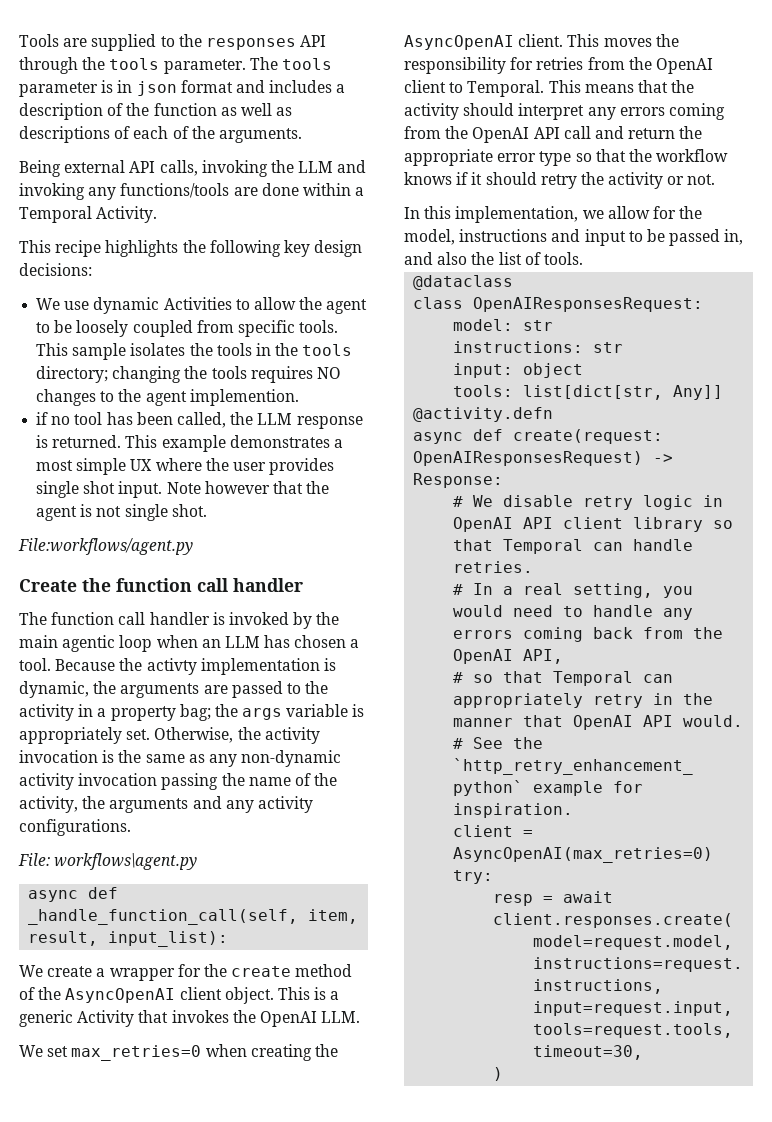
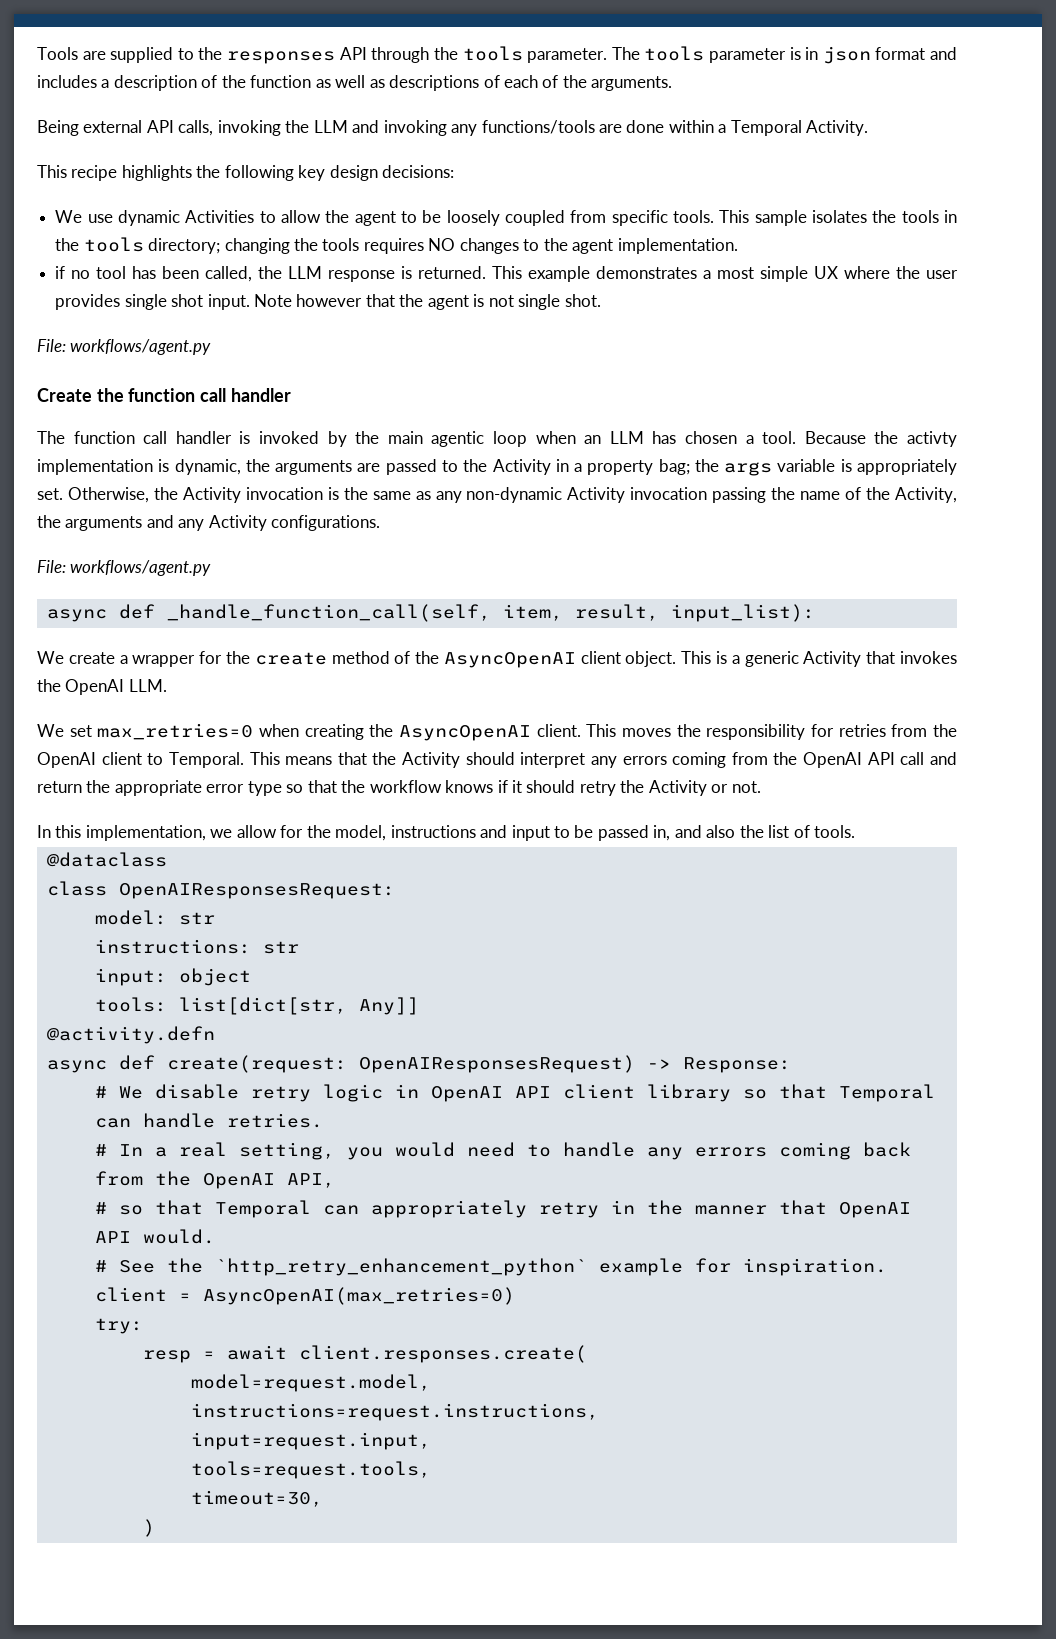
[189,389,299,406] implemention. -> [617,238,738,254] implementation.
[18,538,193,555] File:workflows/agent.py -> [37,339,212,355] File: workflows/agent.py
[19,704,74,721] activity -> [492,459,551,475] Activity
[264,727,320,744] activity -> [182,487,241,503] Activity
[19,773,74,790] activity -> [567,487,626,503] Activity
[19,796,78,813] activity, -> [895,487,958,503] Activity,
[257,796,313,813] activity -> [208,515,267,531] Activity
[54,853,198,870] workflows\agent.py -> [70,560,212,576] workflows/agent.py
[404,103,459,120] activity -> [402,752,461,768] Activity
[608,172,664,189] activity -> [648,780,707,796] Activity

